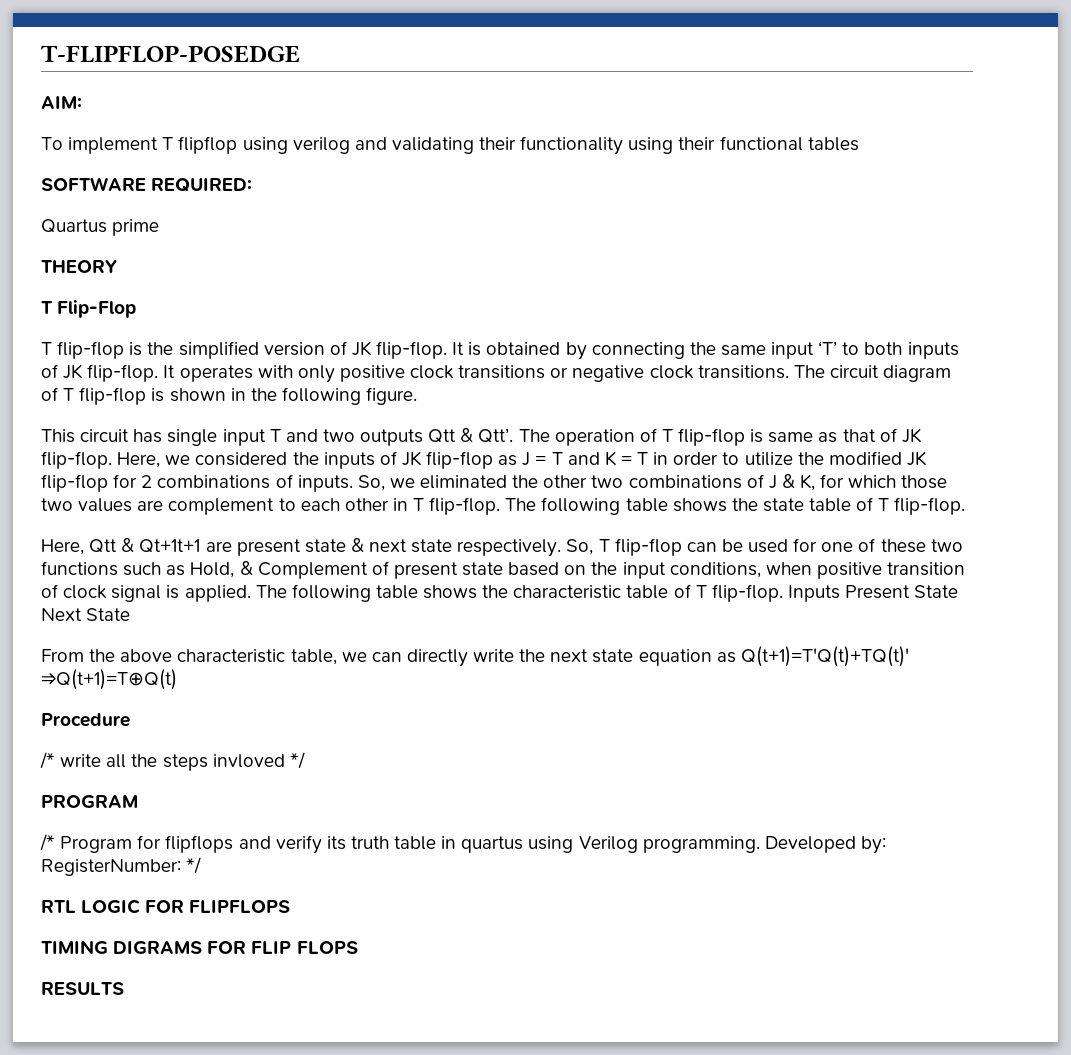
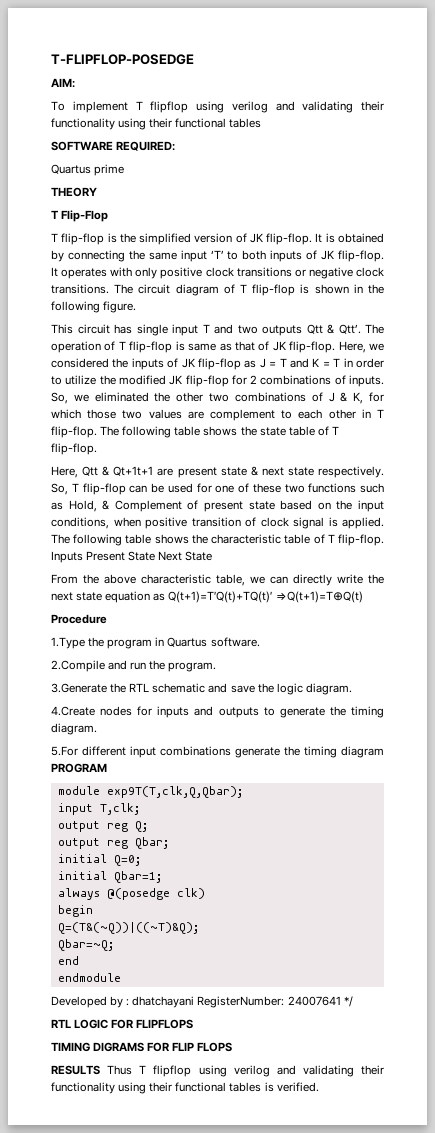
[40,752,305,771] [41,795,138,808] [40,834,886,854] [41,859,181,876] /* write all the steps invloved */ // PROGRAM // /* Program for flipflops and verify its truth table in quartus using Verilog programming. Developed by: RegisterNumber: -> [51,637,260,649] [51,660,217,672] [51,683,352,695] [51,706,384,718] [51,723,97,735] [51,746,384,758] [51,763,107,773] [57,786,243,798] [57,803,140,815] [57,821,148,832] [57,837,169,849] [57,854,141,866] [57,871,162,883] [57,888,205,900] [57,905,93,917] [57,922,199,934] [57,939,114,951] [57,956,79,965] [57,973,121,982] [51,996,341,1008] 1.Type the program in Quartus software. // 2.Compile and run the program. // 3.Generate the RTL schematic and save the logic diagram. // 4.Create nodes for inputs and outputs to generate the timing diagram. // 5.For different input combinations generate the timing diagram PROGRAM // module exp9T(T,clk,Q,Qbar); // input T,clk; // output reg Q; // output reg Qbar; // initial Q=0; // initial Qbar=1; // always @(posedge clk) // begin // Q=(T&(~Q))|((~T)&Q); // Qbar=~Q; // end // endmodule // Developed by : dhatchayani RegisterNumber: 24007641
(124, 988) none -> [107,1065,384,1077] [51,1082,319,1094] Thus T flipflop using verilog and validating their functionality using their functional tables is verified.

